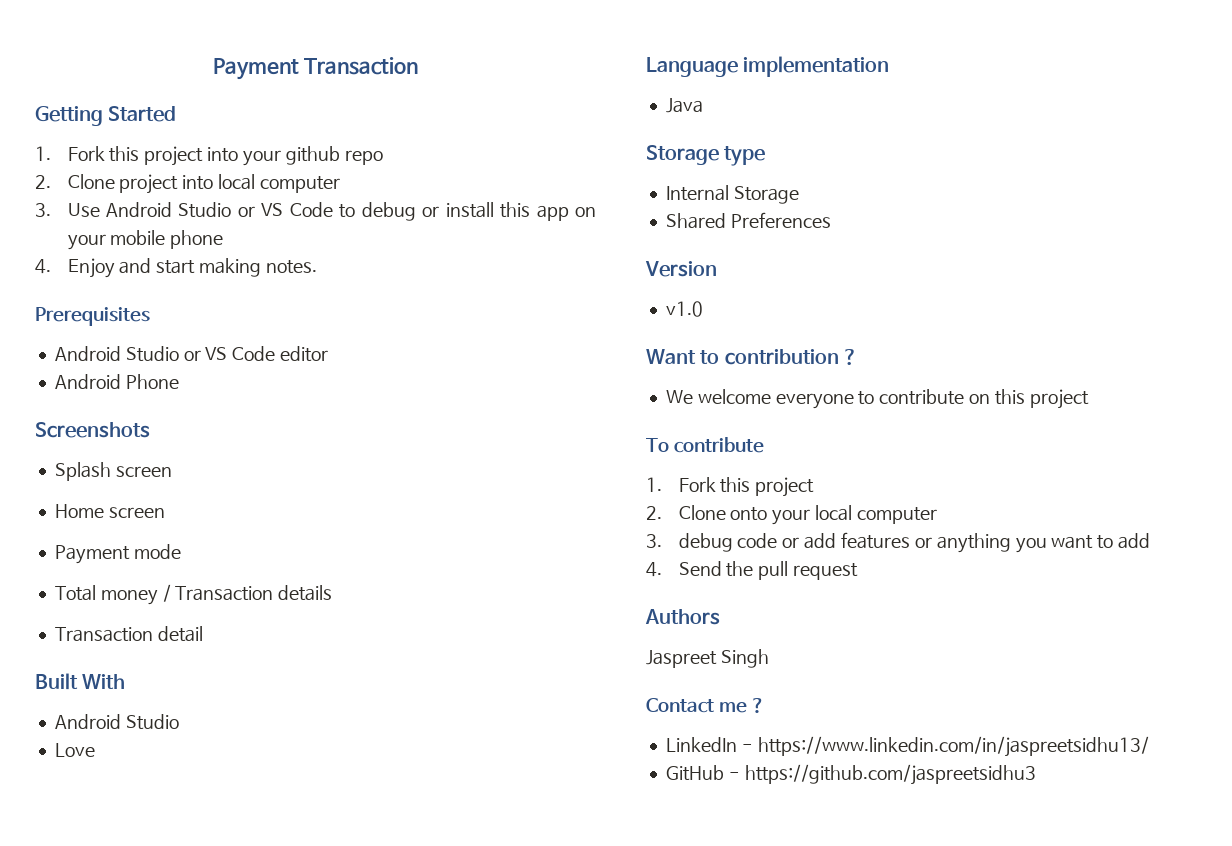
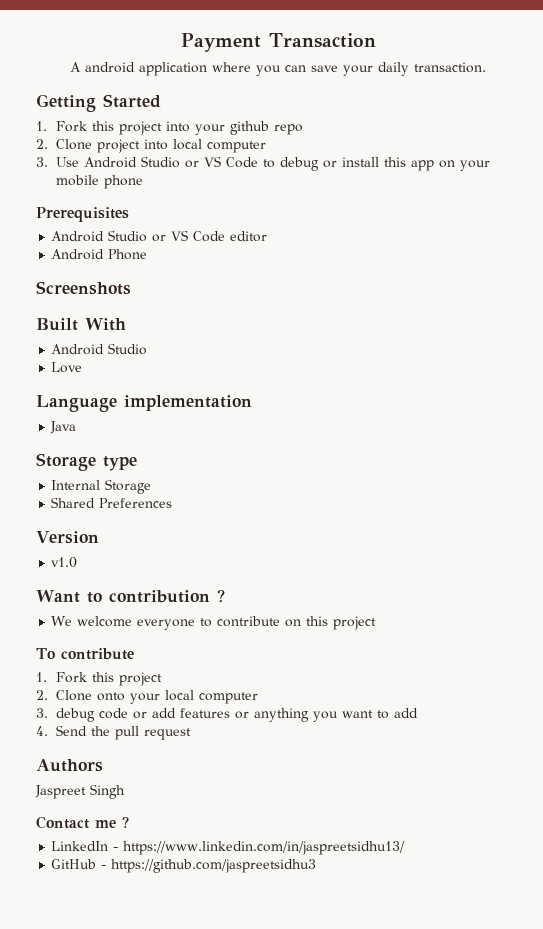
(419, 66) none -> [70,62,486,76] // A android application where you can save your daily transaction.
[35,258,317,278] // 4. Enjoy and start making notes. -> (144, 182) none
[54,462,172,481] [54,504,165,518] [54,544,181,564] [54,584,333,605] [54,626,203,642] // Splash screen // Home screen // Payment mode // Total money / Transaction details // Transaction detail -> (131, 288) none

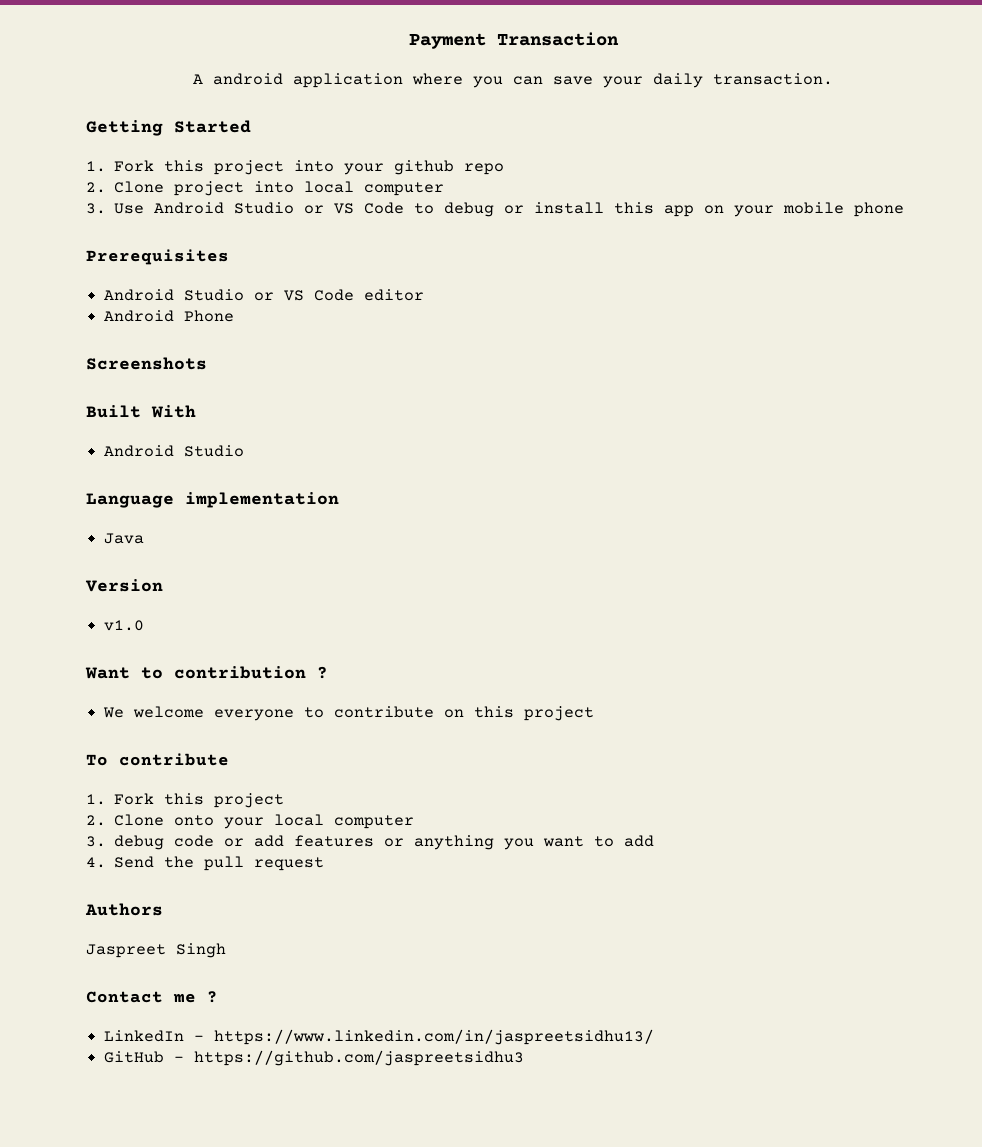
[51,362,83,373] // Love -> (245, 451) none
[36,453,137,471] [51,479,152,494] [51,497,173,508] // Storage type // Internal Storage // Shared Preferences -> (145, 538) none

